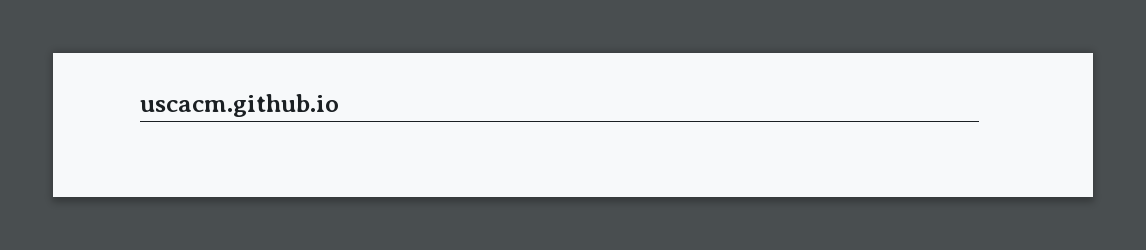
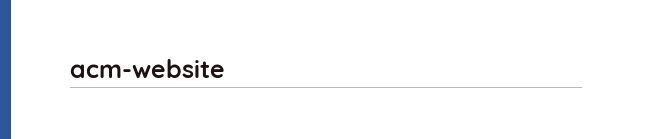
[140,94,339,117] uscacm.github.io -> [70,59,225,78] acm-website

